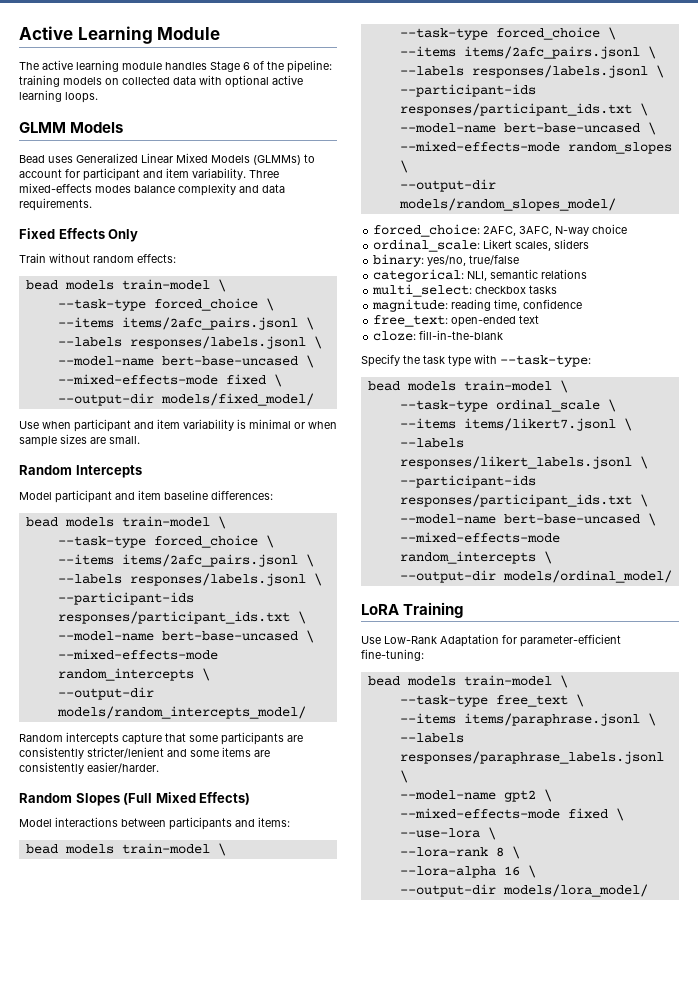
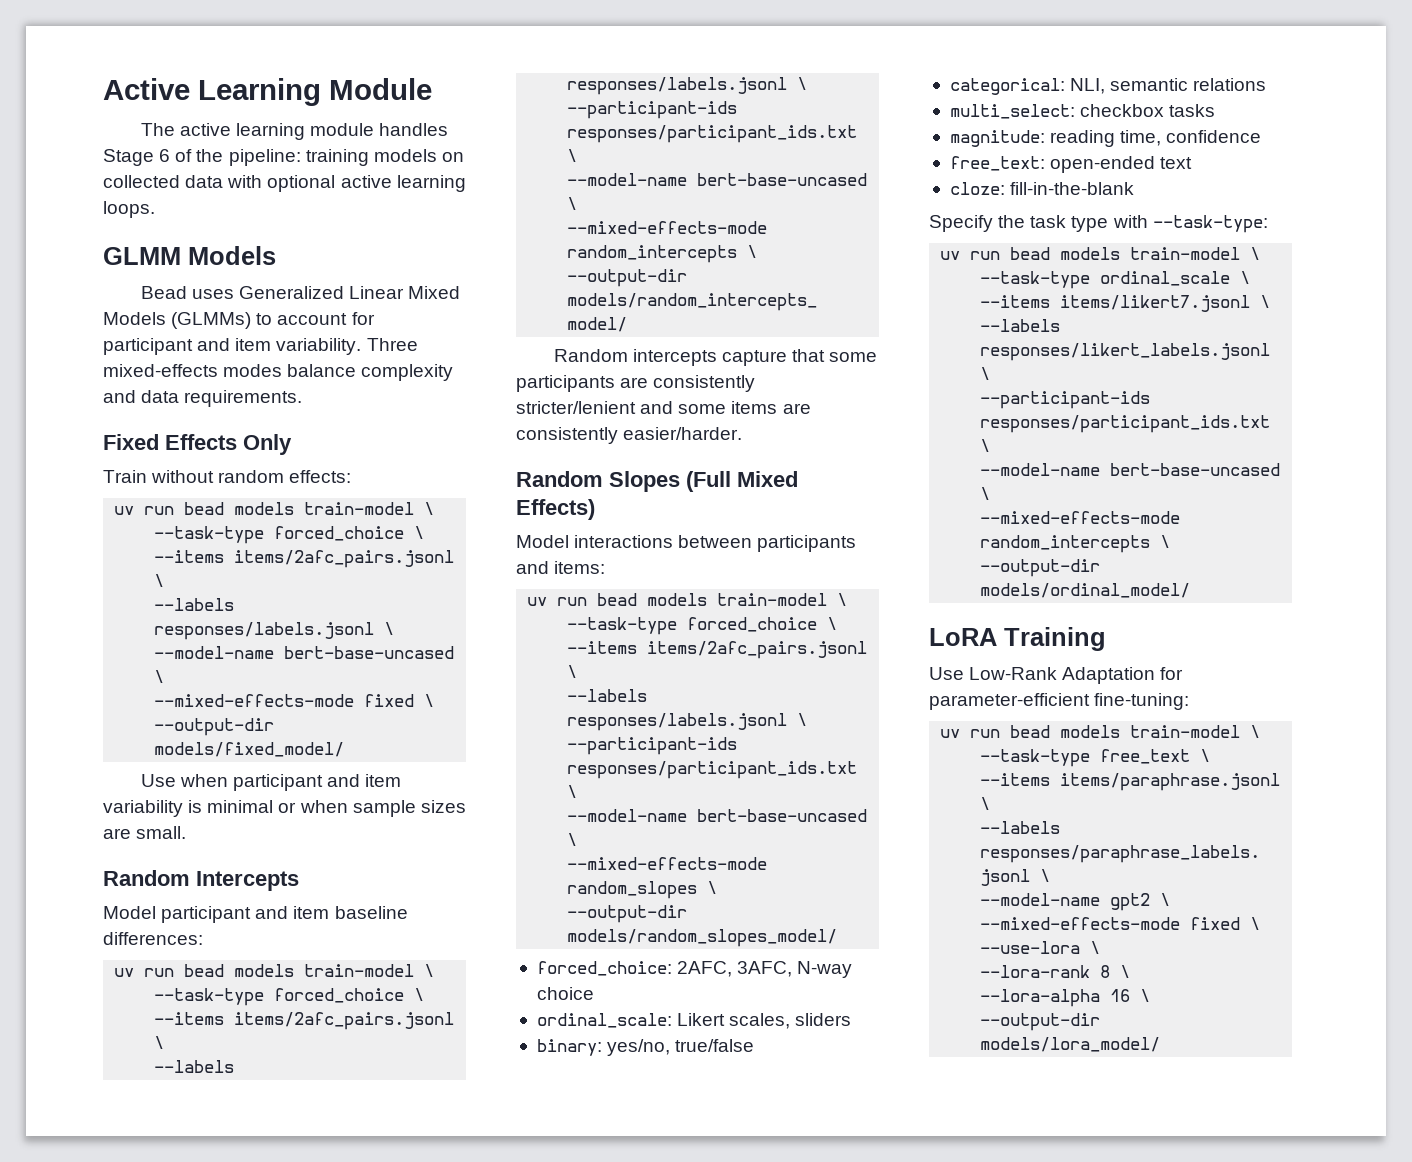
(176, 258) none -> [114,506,175,515] uv run
(273, 495) none -> [114,968,175,977] uv run
(290, 822) none -> [527,597,588,606] uv run
(591, 361) none -> [940,251,1001,260] uv run
(424, 655) none -> [940,729,1001,738] uv run

